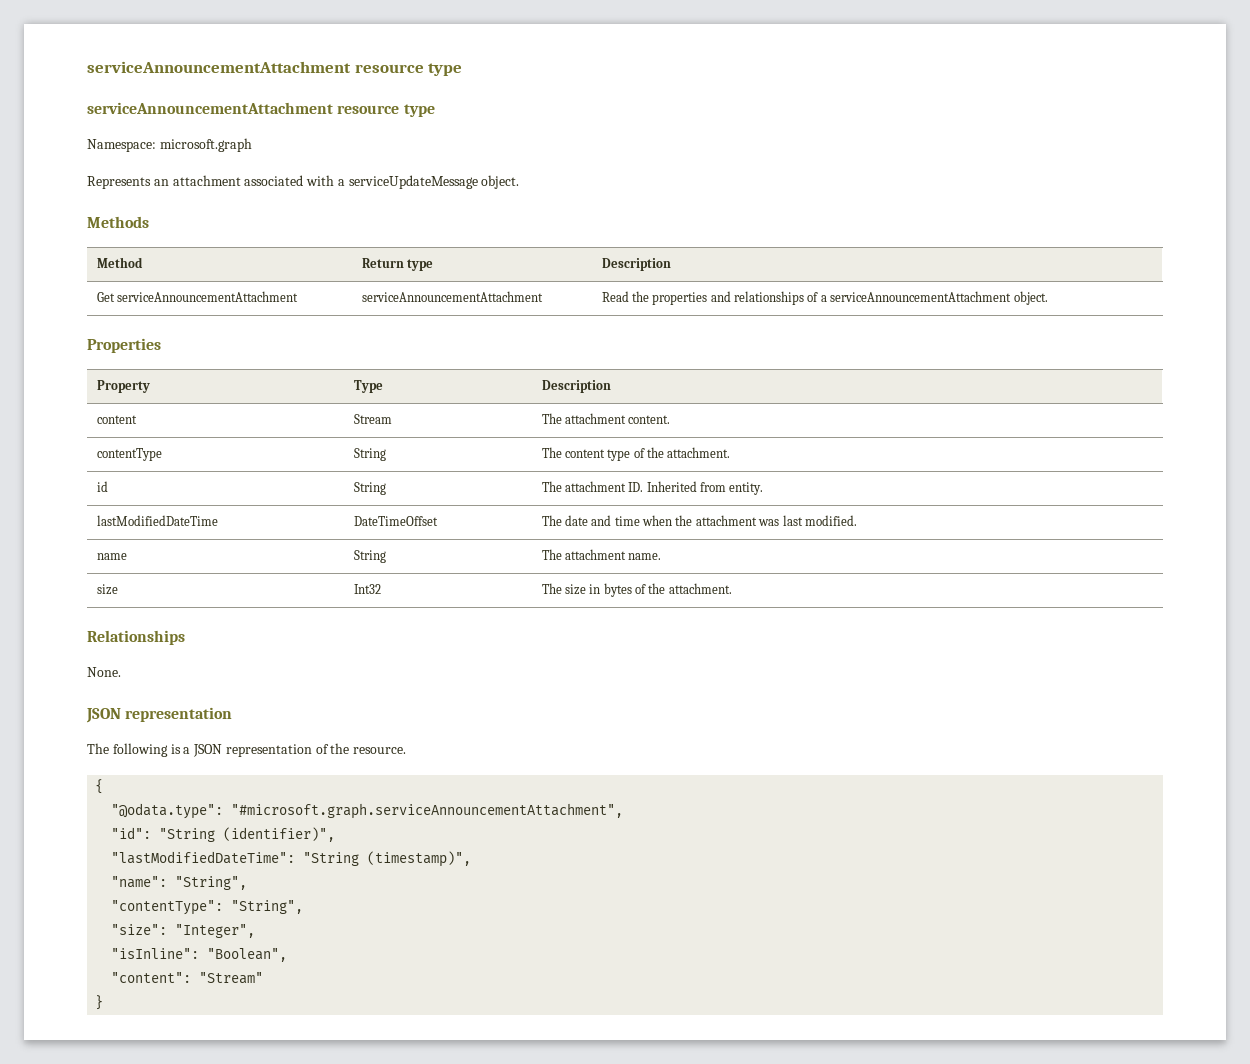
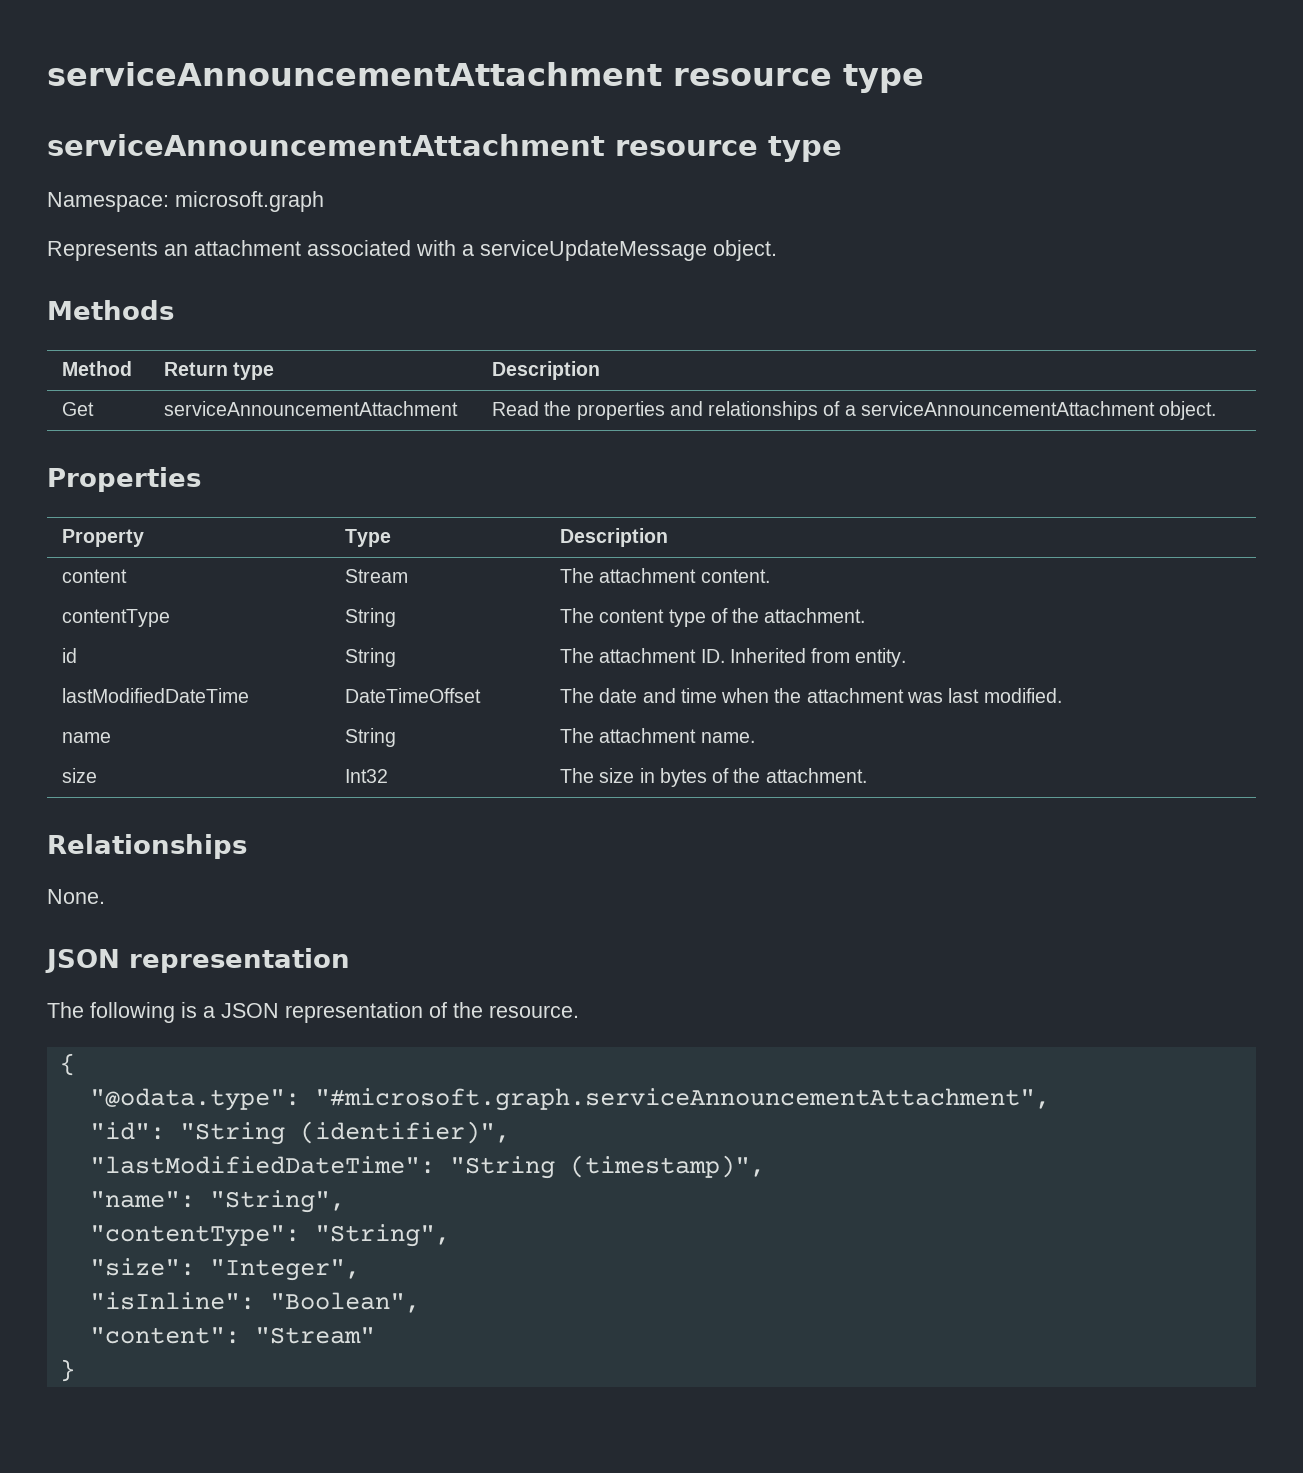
[116,291,298,302] serviceAnnouncementAttachment -> (95, 409) none

